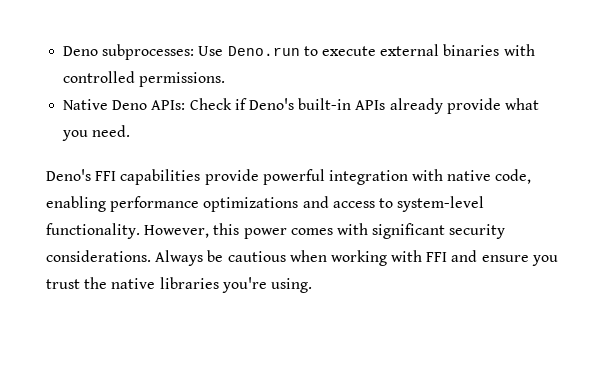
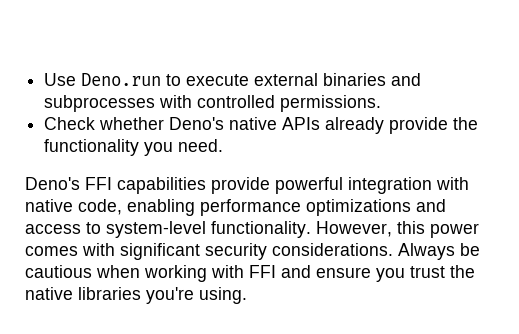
[63,44,195,60] Deno subprocesses: -> (44, 79) none
(500, 50) none -> [391,73,422,86] [44,95,156,112] and subprocesses
[63,98,352,110] Native Deno APIs: Check if Deno's built-in -> [44,117,278,130] Check whether Deno's native
[504,98,539,110] what -> [453,117,479,130] [44,139,140,156] the functionality

